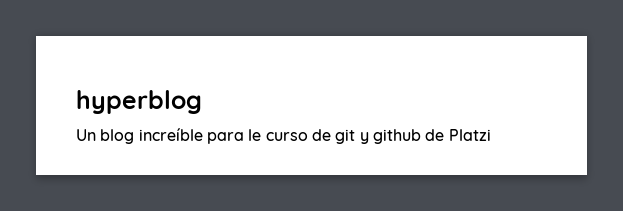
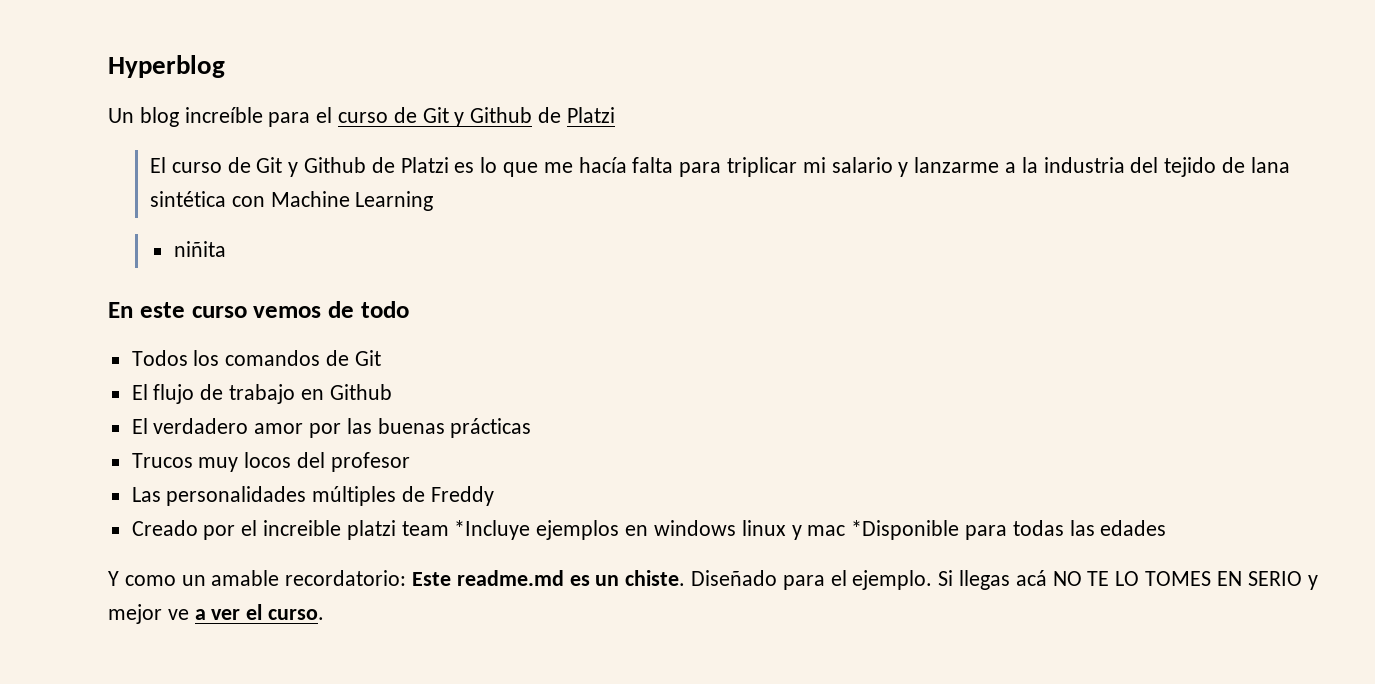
[76,90,202,114] hyperblog -> [108,55,225,78] Hyperblog
[248,129,491,144] le curso de git y github de Platzi -> [316,107,615,127] [149,157,1290,177] [149,191,434,211] [173,241,226,257] [108,301,409,318] [131,350,381,366] [131,384,392,404] [131,418,532,438] [131,452,410,472] [131,486,494,506] [131,520,1167,540] [108,570,1318,590] [108,604,325,624] el curso de Git y Github de Platzi // El curso de Git y Github de Platzi es lo que me hacía falta para triplicar mi salario y lanzarme a la industria del tejido de lana sintética con Machine Learning // niñita // En este curso vemos de todo // Todos los comandos de Git // El flujo de trabajo en Github // El verdadero amor por las buenas prácticas // Trucos muy locos del profesor // Las personalidades múltiples de Freddy // Creado por el increible platzi team *Incluye ejemplos en windows linux y mac *Disponible para todas las edades // Y como un amable recordatorio: Este readme.md es un chiste. Diseñado para el ejemplo. Si llegas acá NO TE LO TOMES EN SERIO y mejor ve a ver el curso.

